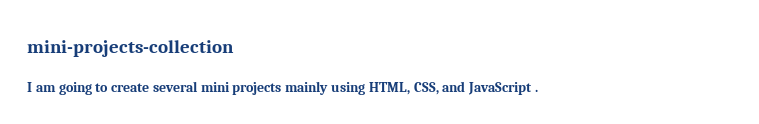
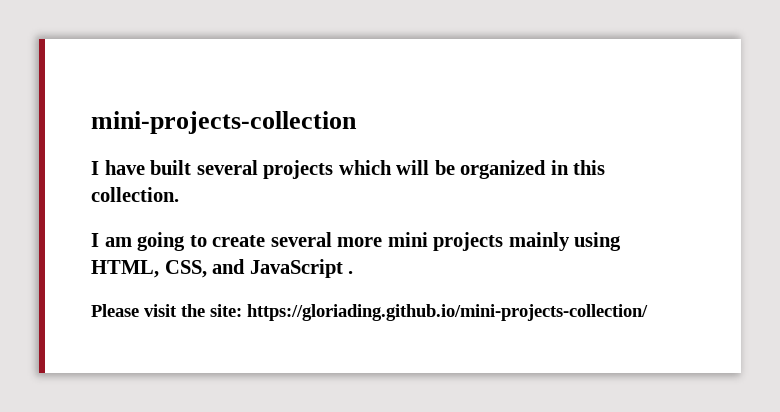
(234, 48) none -> [91,160,606,179] [91,187,179,202] // I have built several projects which will be organized in this collection.
(198, 86) none -> [337,237,383,247] more
(538, 90) none -> [91,304,648,321] // Please visit the site: https://gloriading.github.io/mini-projects-collection/

